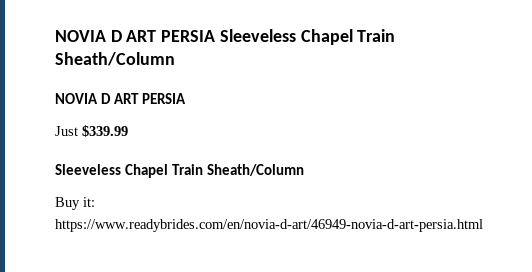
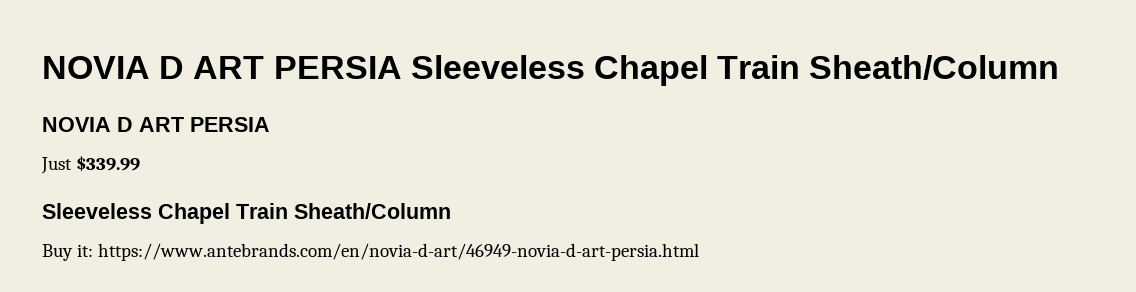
[55,219,483,232] https://www.readybrides.com/en/novia-d-art/46949-novia-d-art-persia.html -> [98,243,700,261] https://www.antebrands.com/en/novia-d-art/46949-novia-d-art-persia.html

